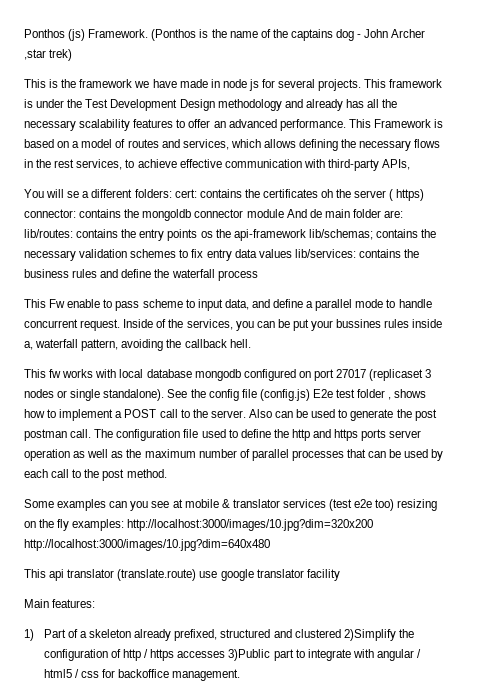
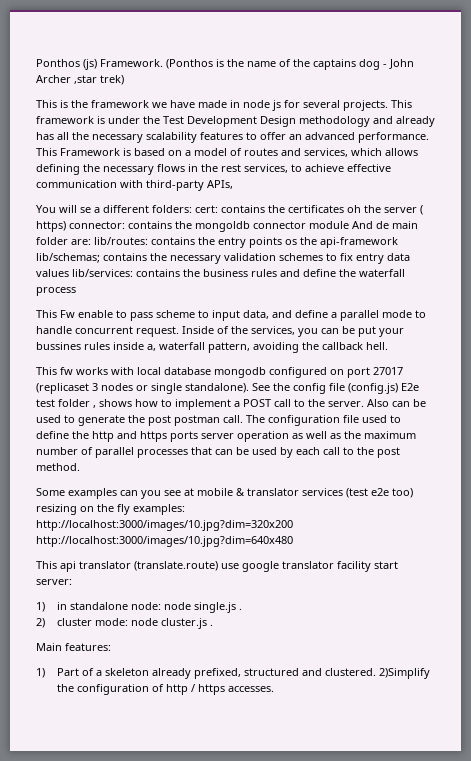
(340, 575) none -> [374,561,398,569] [36,579,72,585] [36,602,242,613] [36,618,213,629] start server: // 1) in standalone node: node single.js . // 2) cluster mode: node cluster.js .
[294,629,341,638] clustered -> [324,668,376,676] clustered.
[177,649,422,661] [43,669,241,681] accesses 3)Public part to integrate with angular / html5 / css for backoffice management. -> [227,686,274,692] accesses.

